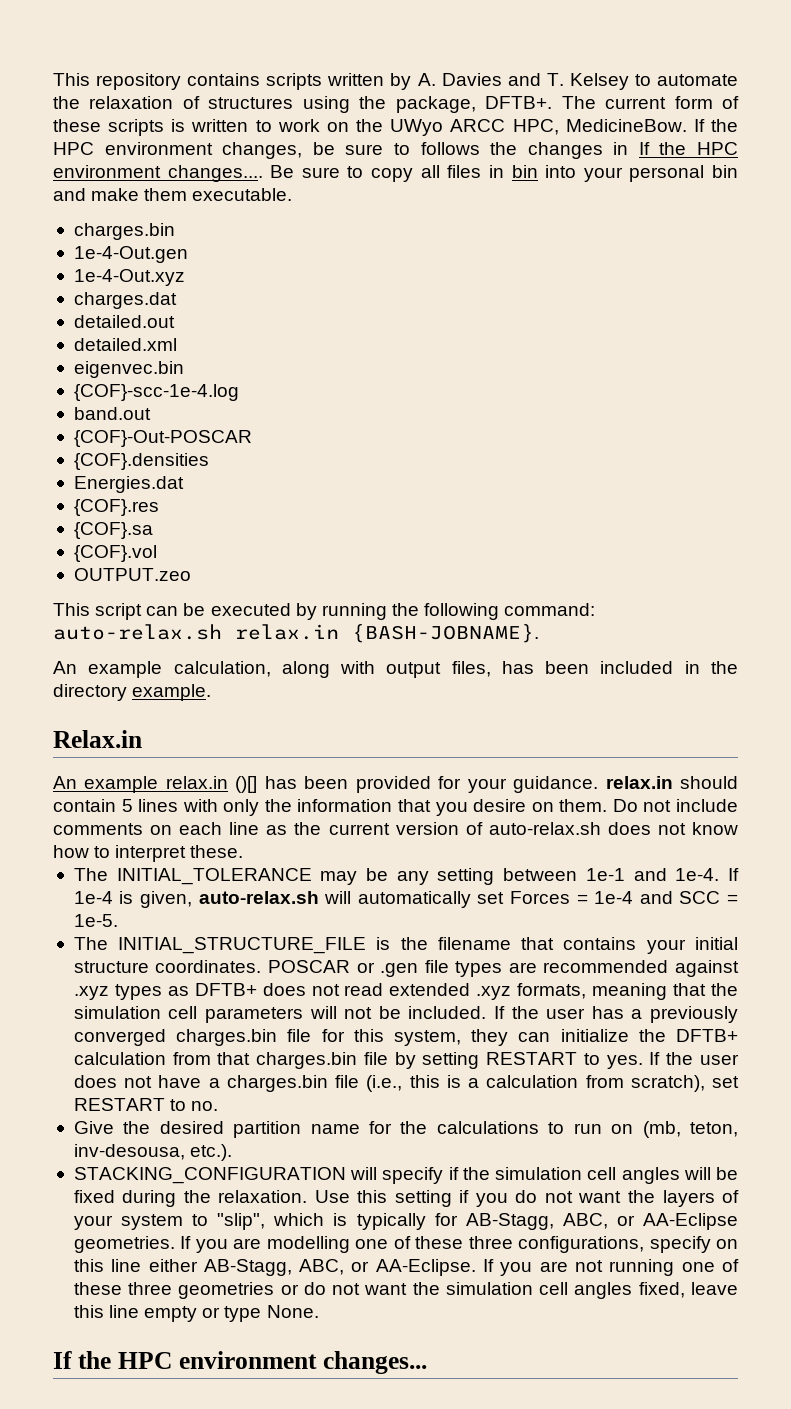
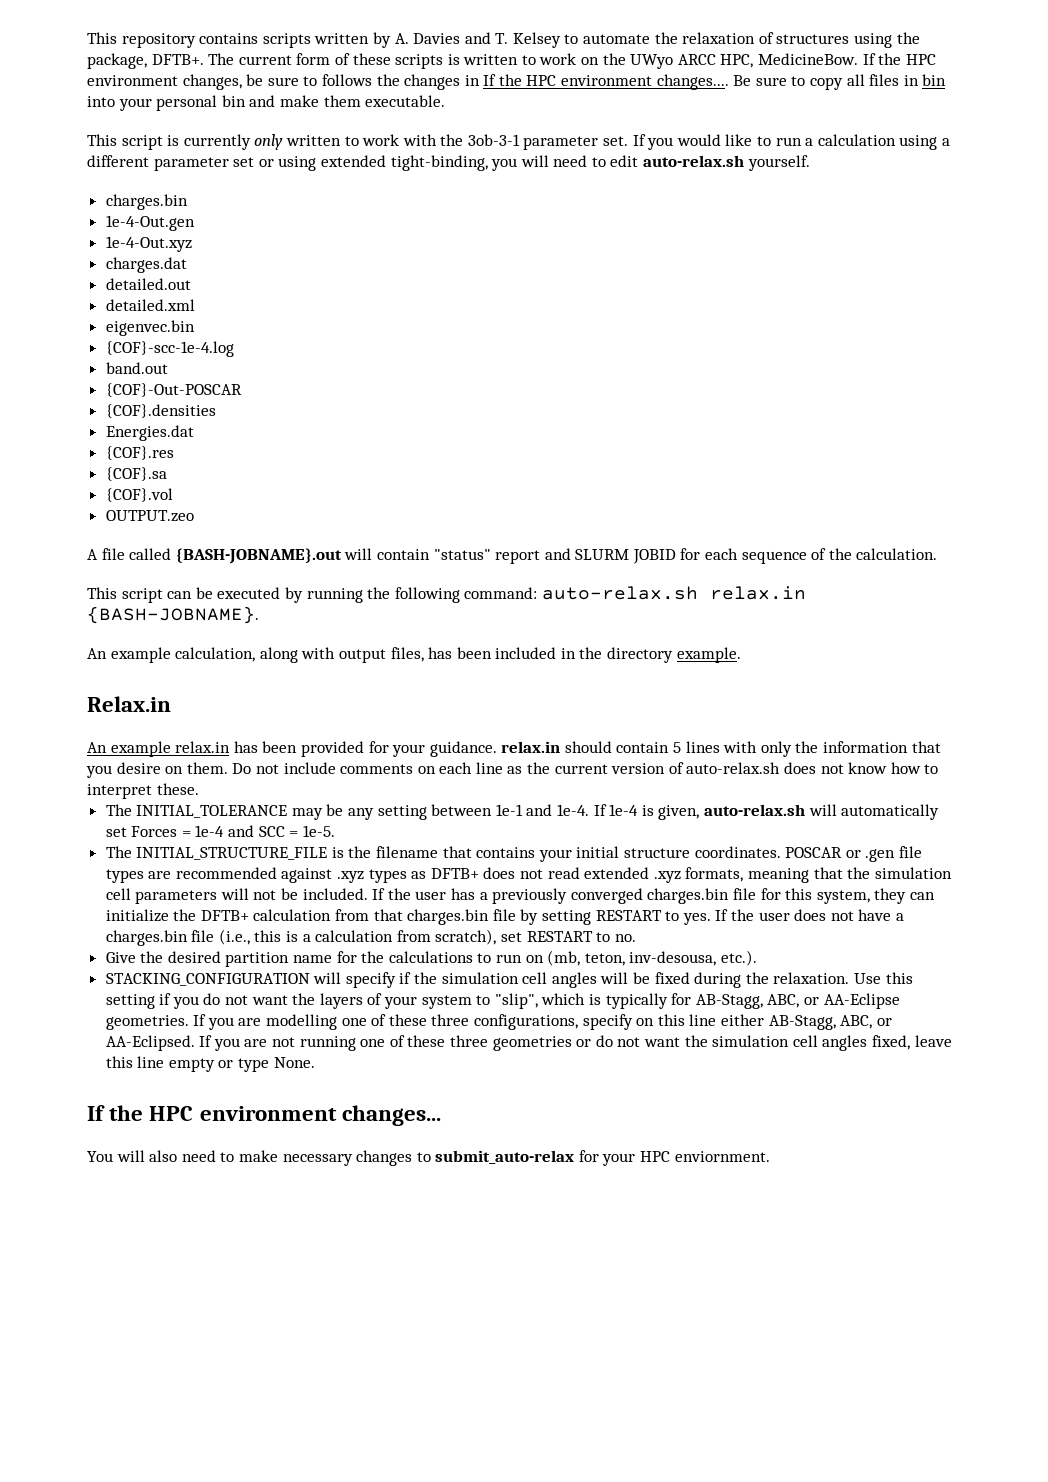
(293, 194) none -> [87,134,950,150] [87,155,810,171] // This script is currently only written to work with the 3ob-3-1 parameter set. If you would like to run a calculation using a different parameter set or using extended tight-binding, you will need to edit auto-relax.sh yourself.
(191, 574) none -> [87,548,938,564] // A file called {BASH-JOBNAME}.out will contain "status" report and SLURM JOBID for each sequence of the calculation.
[235,776,258,793] ()[] -> (231, 747) none
[375,1259,476,1276] AA-Eclipse. -> [105,1035,195,1051] AA-Eclipsed.
(427, 1362) none -> [87,1150,770,1166] // You will also need to make necessary changes to submit_auto-relax for your HPC enviornment.

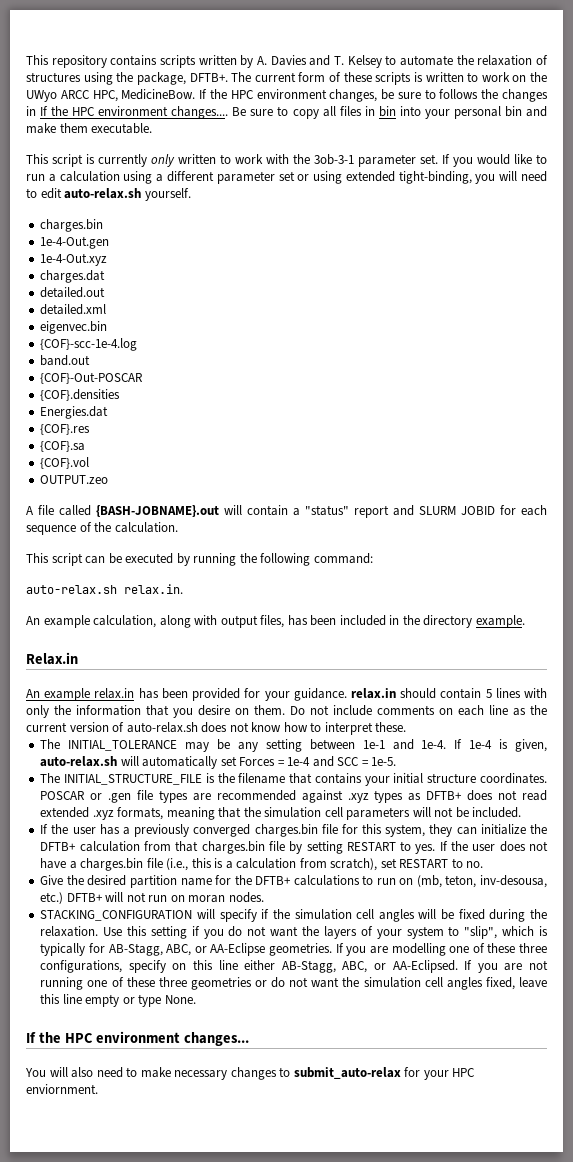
(430, 554) none -> [293,508,300,516] a
[541,586,806,600] [87,606,259,624] auto-relax.sh relax.in {BASH-JOBNAME}. -> [26,584,183,594] // auto-relax.sh relax.in.
(368, 894) none -> (522, 812) //
(385, 957) none -> [255,876,292,885] DFTB+
[720,950,757,966] etc.). -> [40,892,264,904] etc.) DFTB+ will not run on moran nodes.

